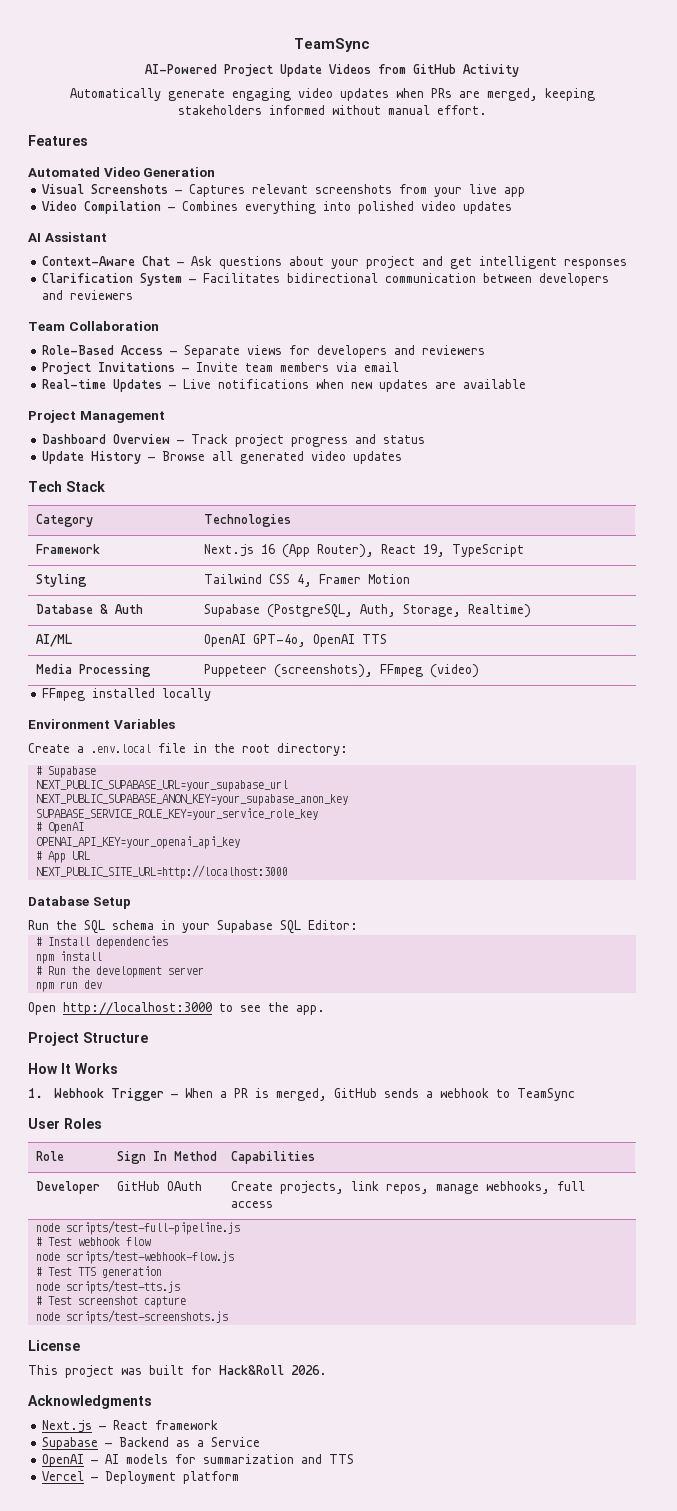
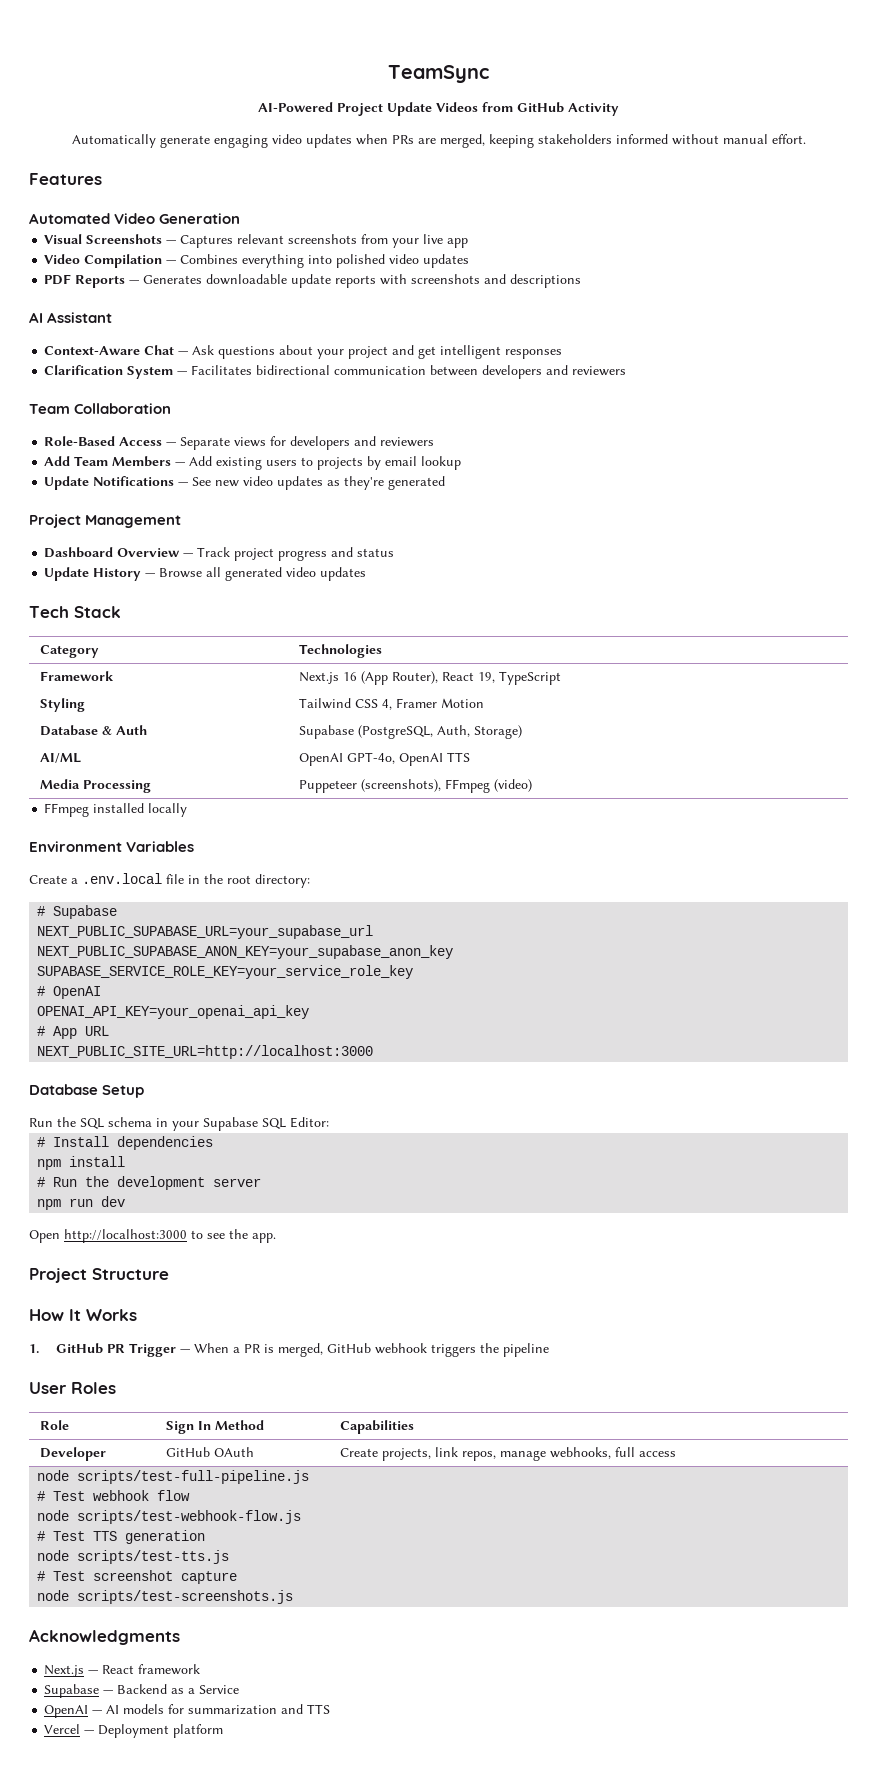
(513, 207) none -> [44,274,582,288] // PDF Reports — Generates downloadable update reports with screenshots and descriptions
[42,362,400,375] [42,379,527,392] Project Invitations — Invite team members via email // Real-time Updates — Live notifications when new updates are available -> [44,456,462,470] [44,476,446,490] Add Team Members — Add existing users to projects by email lookup // Update Notifications — See new video updates as they're generated
[402,604,531,618] Storage, Realtime) -> [474,725,523,739] Storage)
[53,1088,104,1098] Webhook -> [56,1343,126,1354] GitHub PR
[383,1088,575,1101] sends a webhook to TeamSync -> [375,1343,550,1357] webhook triggers the pipeline
[28,1340,80,1351] [28,1365,327,1378] // License // This project was built for Hack&Roll 2026. -> (294, 1597) none

